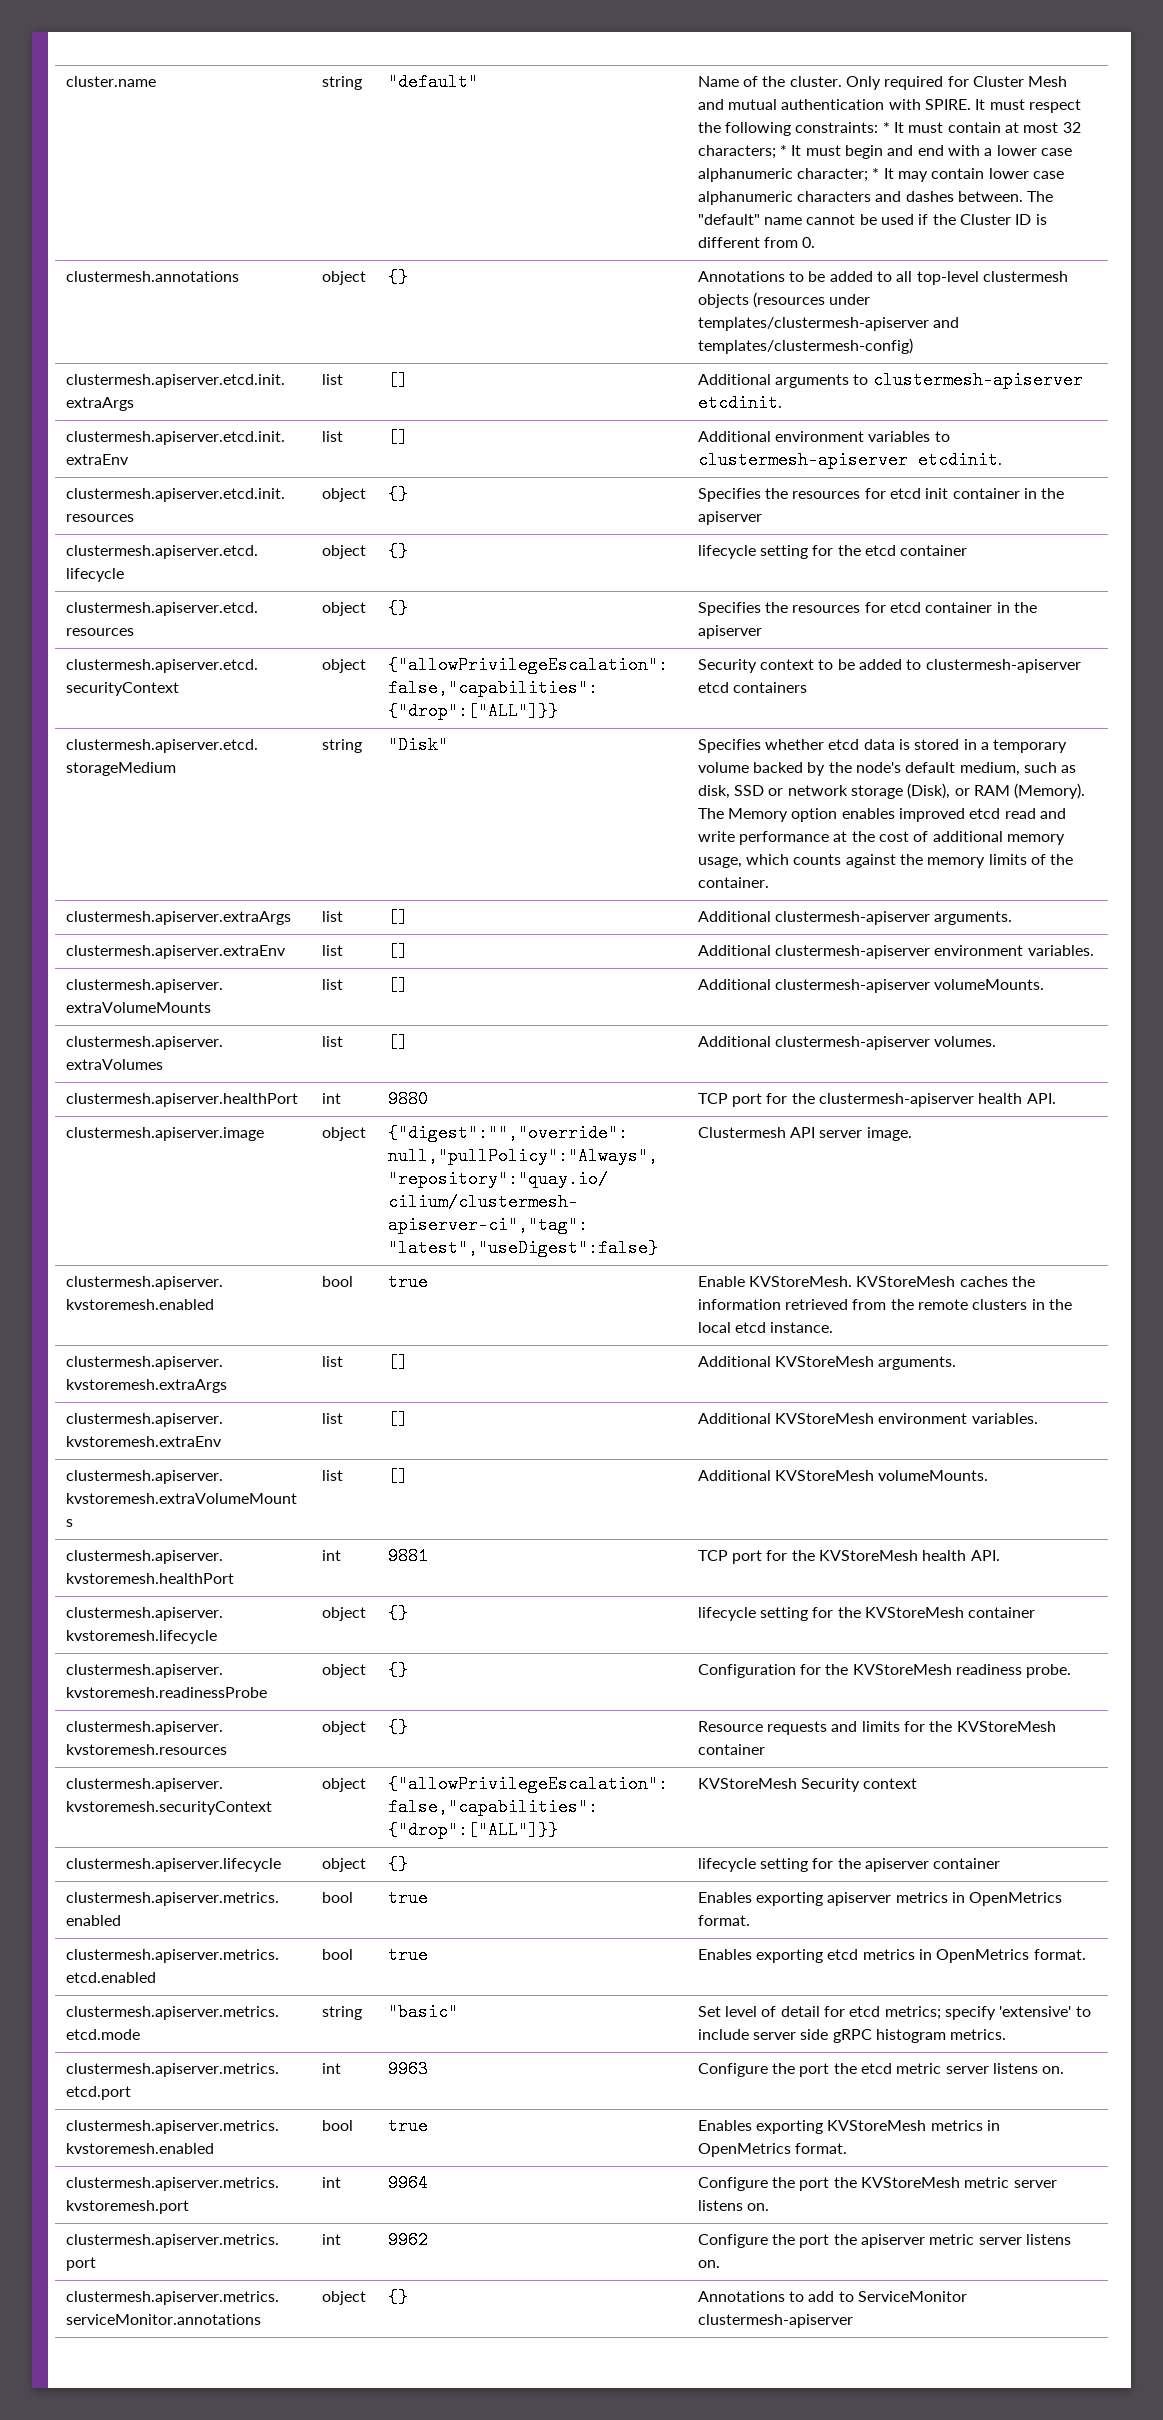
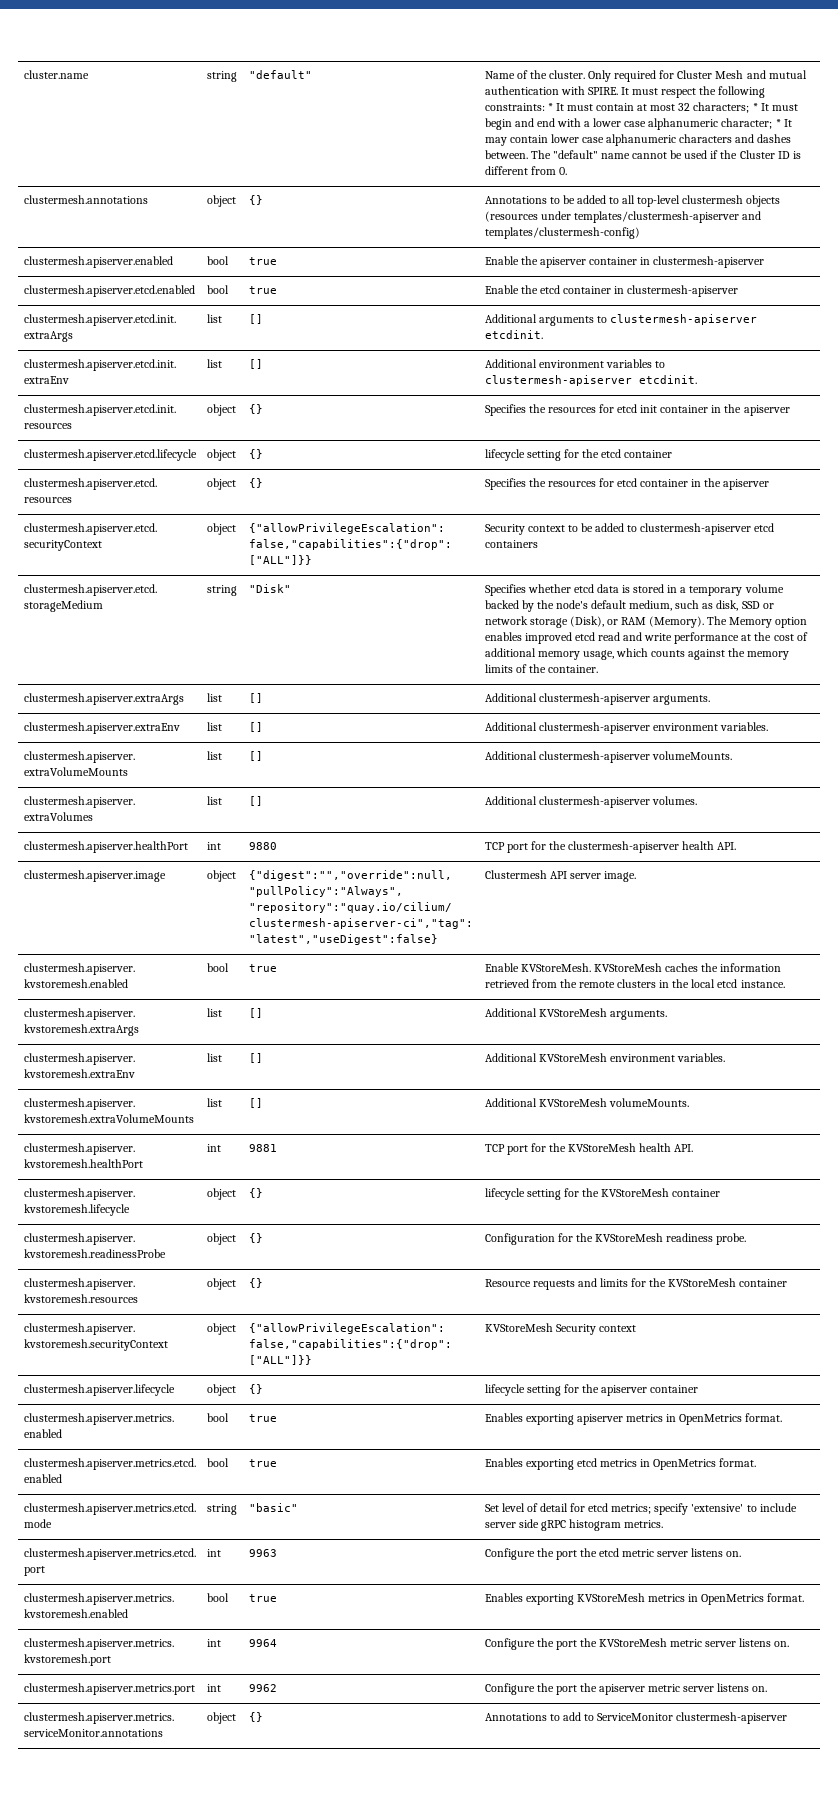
(913, 346) none -> [23,256,173,268] [206,256,229,265] [248,257,277,265] [484,256,765,268] [23,285,195,297] [206,285,229,294] [248,286,277,294] [484,285,739,297] // clustermesh.apiserver.enabled | bool | true | Enable the apiserver container in clustermesh-apiserver // clustermesh.apiserver.etcd.enabled | bool | true | Enable the etcd container in clustermesh-apiserver

